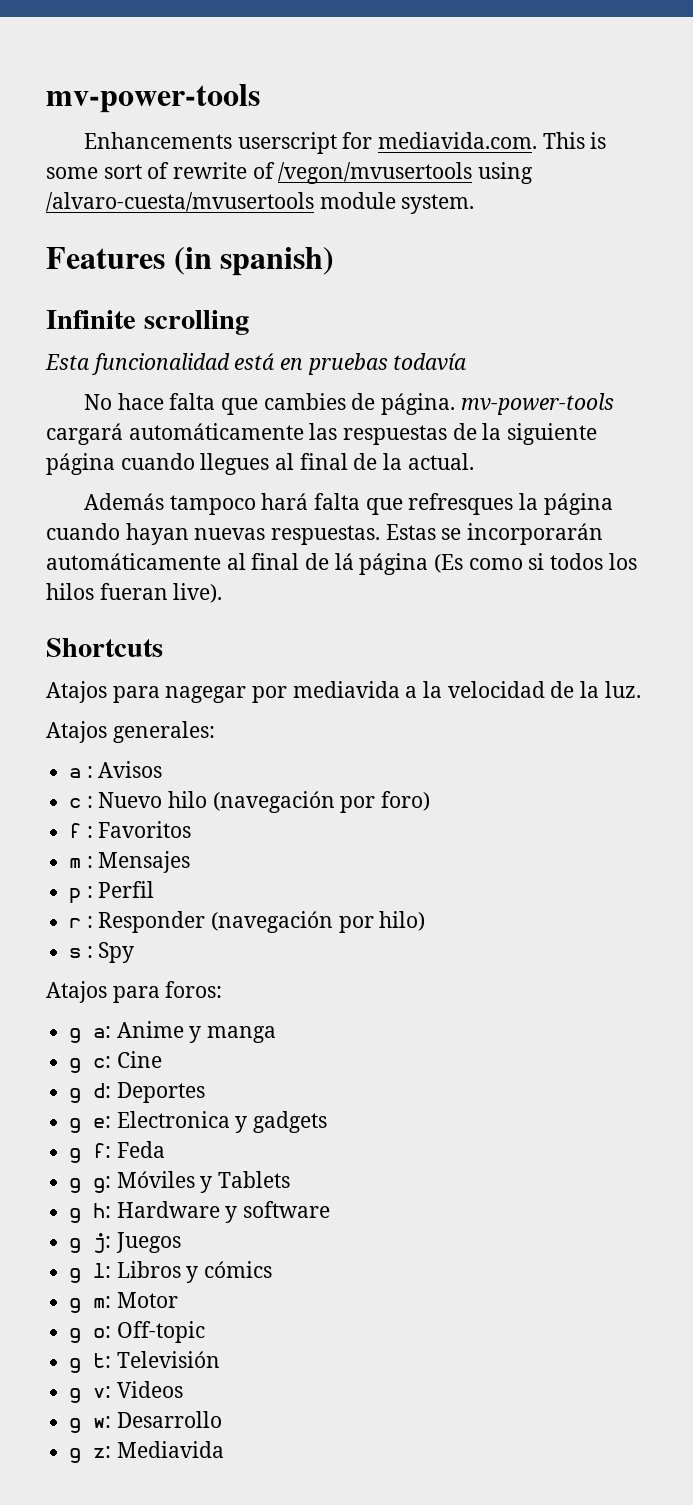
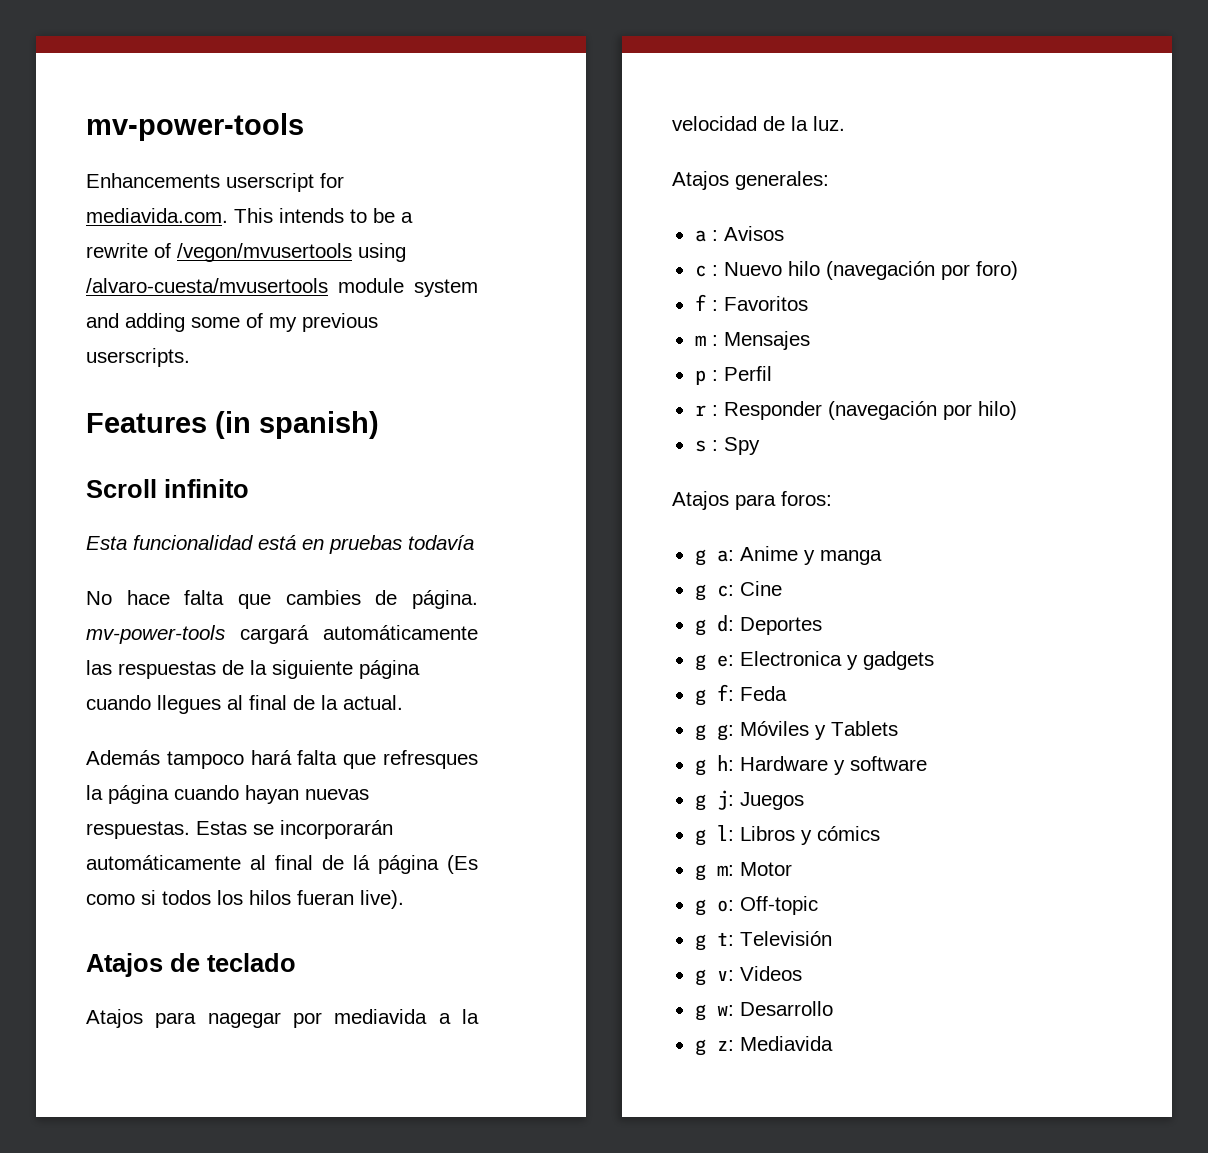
[590,132,607,149] [46,162,170,179] is some sort of -> [279,208,413,223] intends to be a
[401,194,475,214] system. -> [414,279,478,297] [86,313,378,332] [86,348,190,367] system and adding some of my previous userscripts.
[46,310,249,335] Infinite scrolling -> [86,479,249,498] Scroll infinito
[46,638,163,657] Shortcuts -> [86,953,296,977] Atajos de teclado

